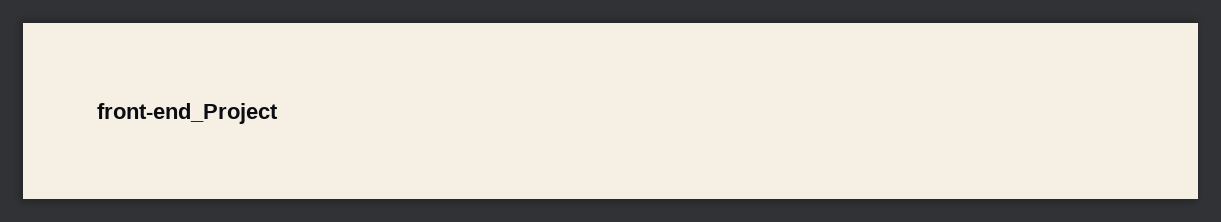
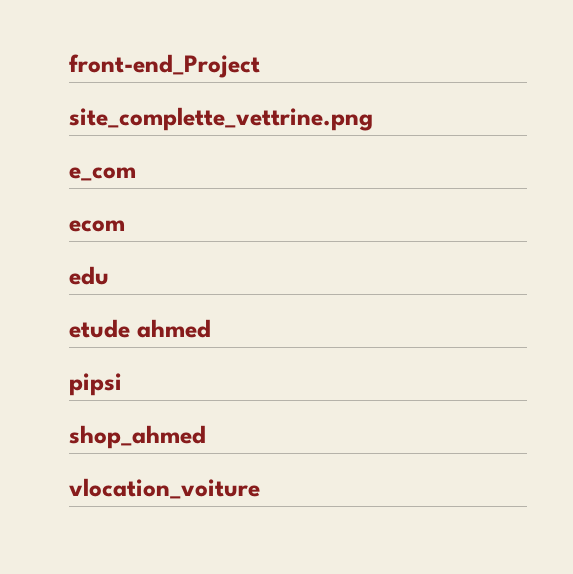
(278, 113) none -> [69,107,373,131] [69,167,136,181] [69,220,125,232] [69,266,109,285] [69,319,211,338] [69,373,122,396] [69,425,206,449] [69,478,260,499] // site_complette_vettrine.png // e_com // ecom // edu // etude ahmed // pipsi // shop_ahmed // vlocation_voiture

